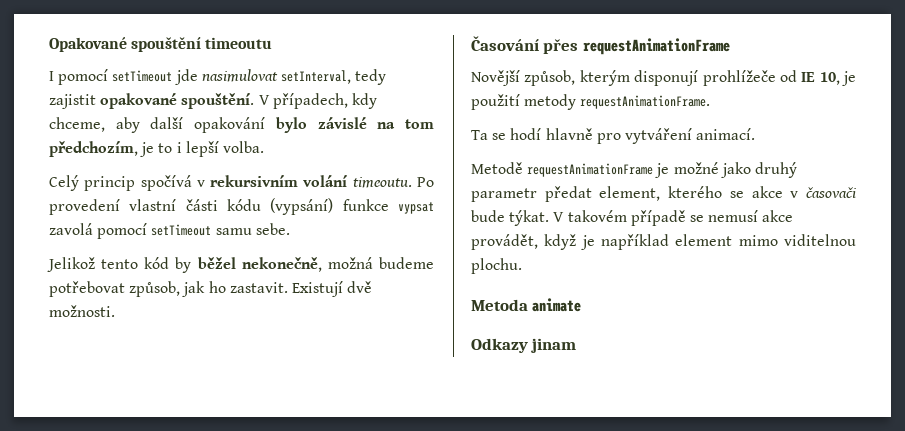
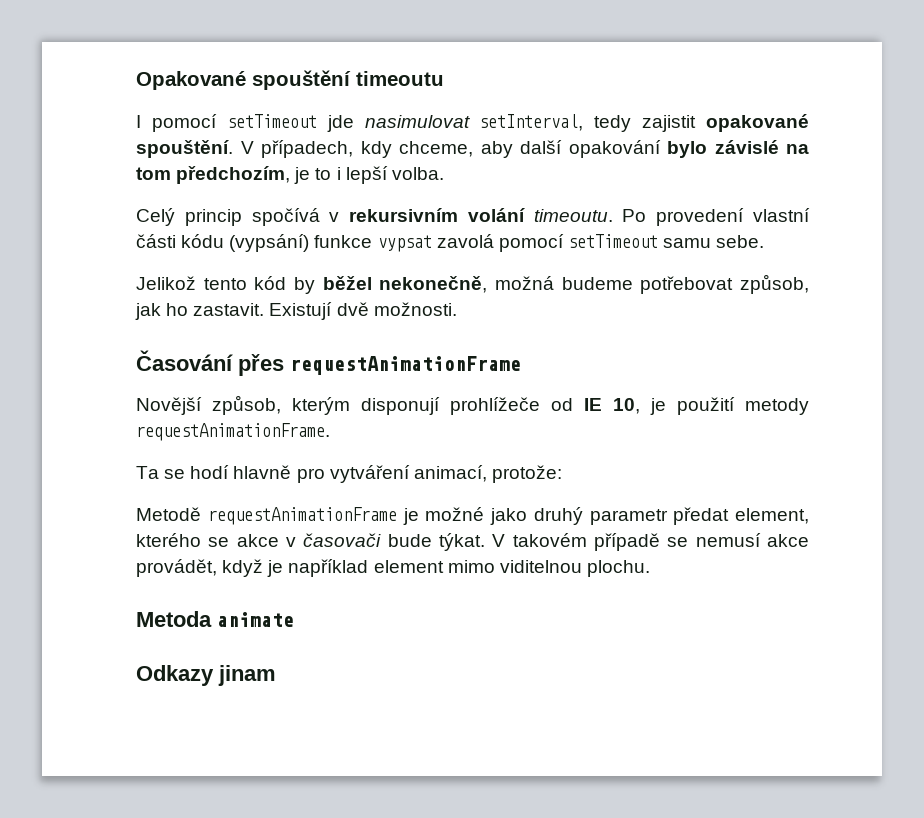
[696,128,756,140] animací. -> [413,465,562,483] animací, protože:

